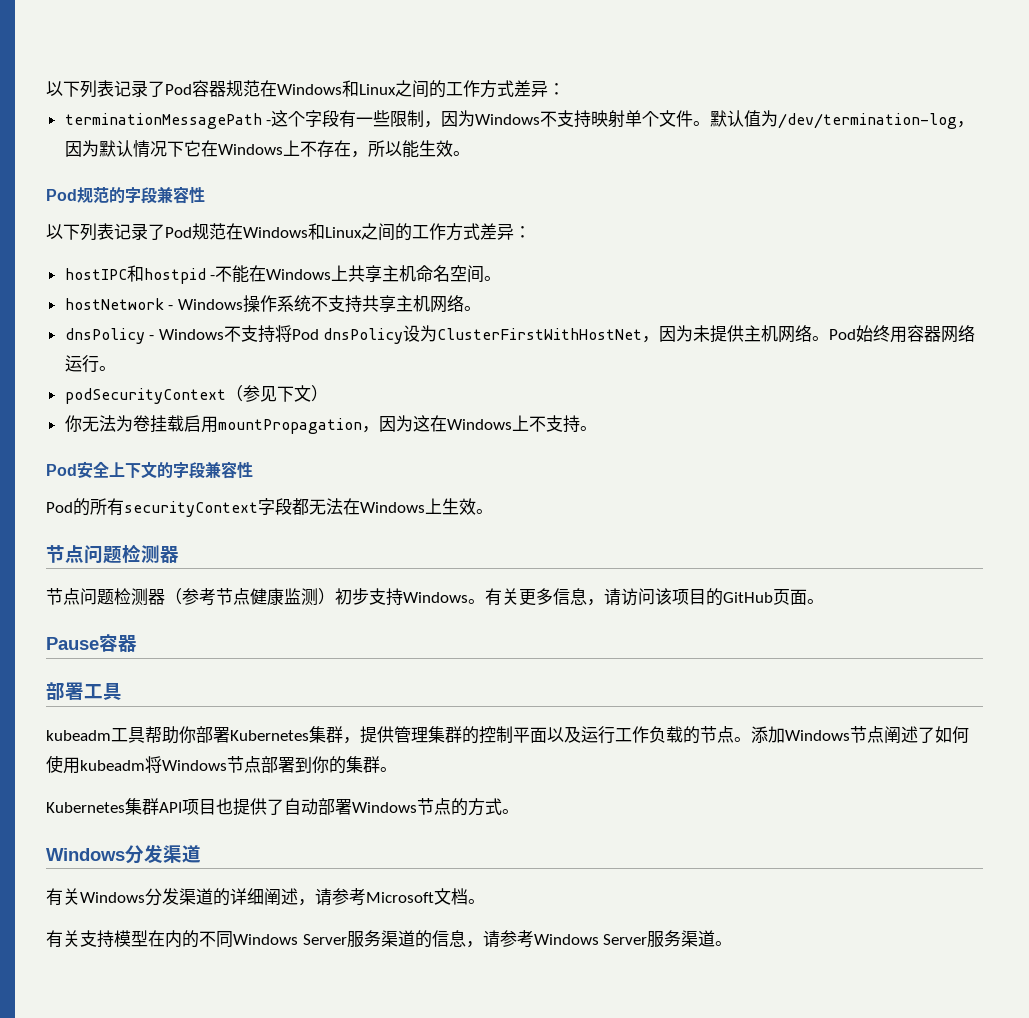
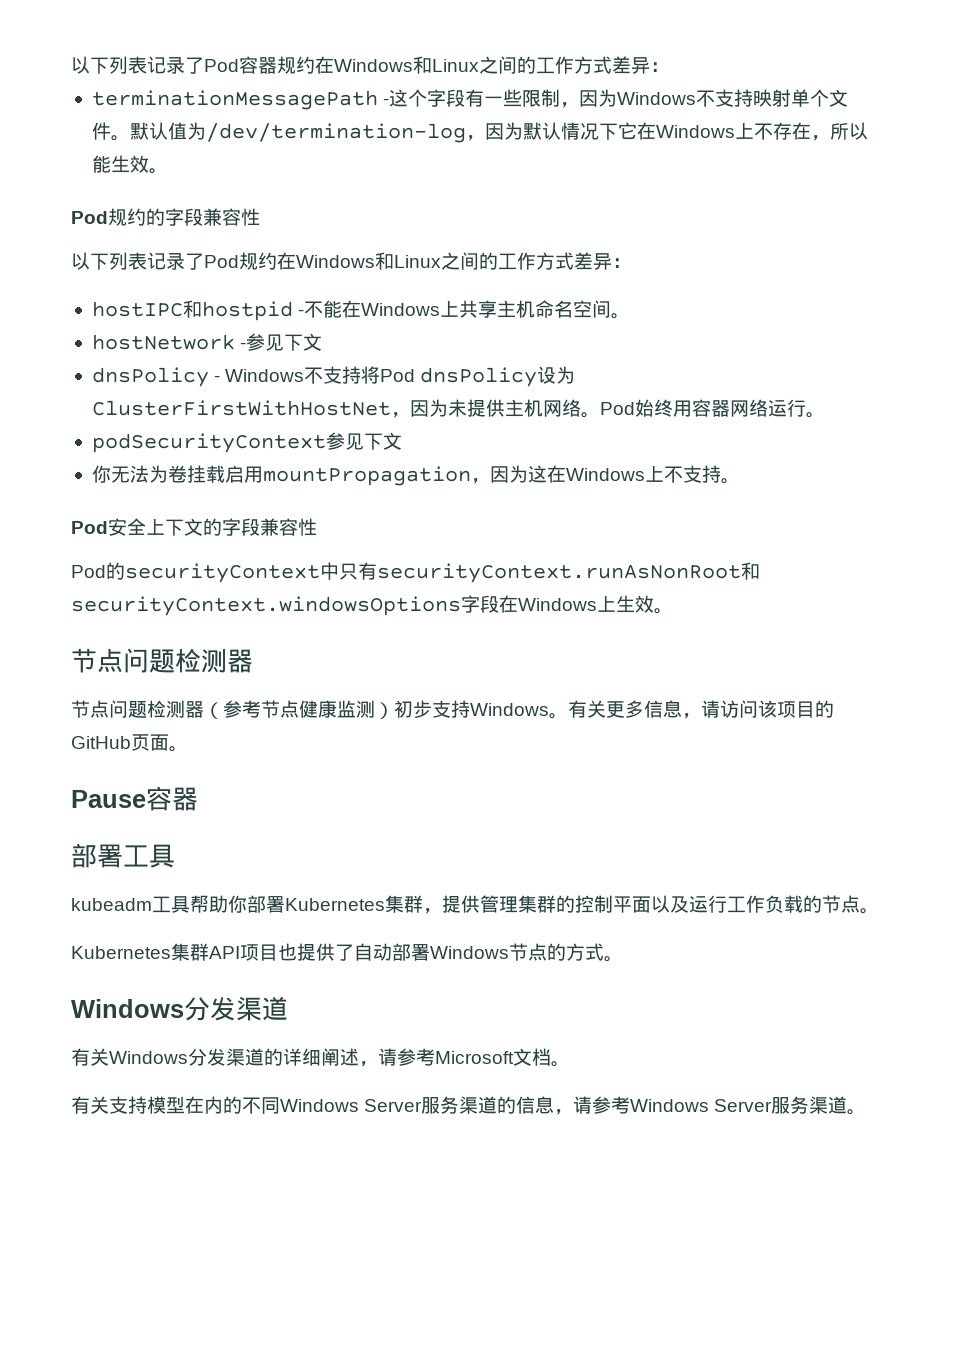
[243,80,260,97] 范 -> [296,56,315,74] 约
[93,187,109,204] 范 -> [127,208,146,226] 约
[209,223,226,240] 范 -> [258,252,277,270] 约
[177,295,481,313] Windows操作系统不支持共享主机网络。 -> [246,333,323,351] 参见下文
[225,385,328,402] （参见下文） -> [325,432,402,450] 参见下文
[90,498,343,517] 所有securityContext字段都无法 -> [125,562,760,583] [71,595,499,616] securityContext中只有securityContext.runAsNonRoot和securityContext.windowsOptions字段
[751,726,969,744] [46,755,397,774] 添加Windows节点阐述了如何使用kubeadm将Windows节点部署到你的集群。 -> (879, 911) none

